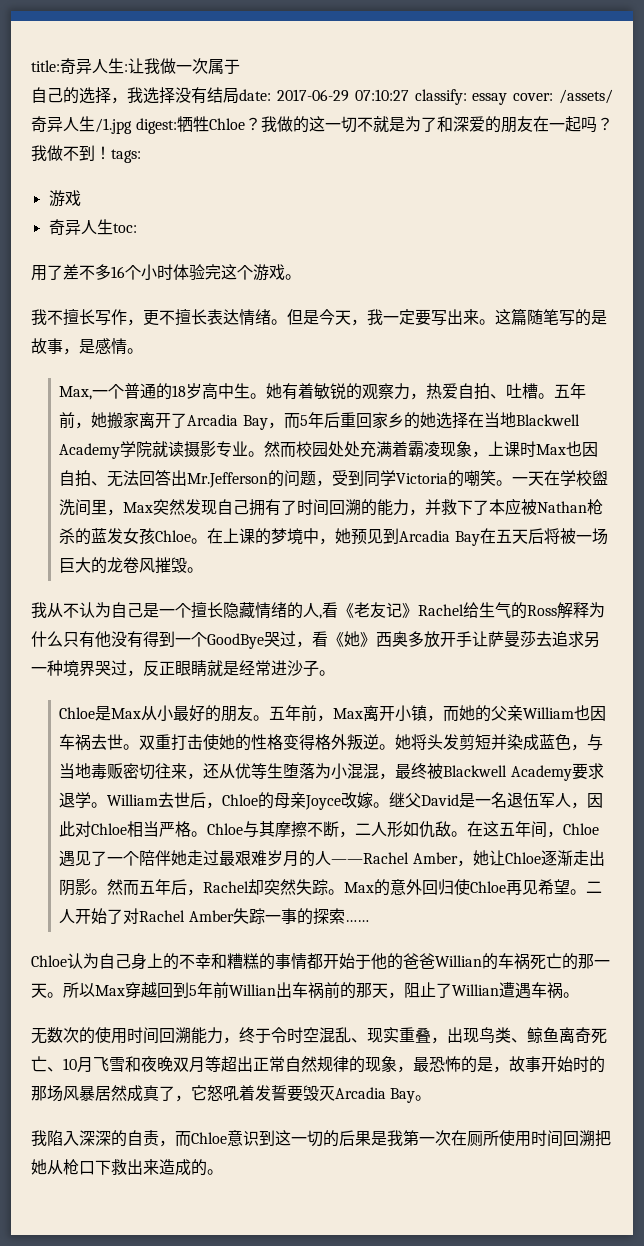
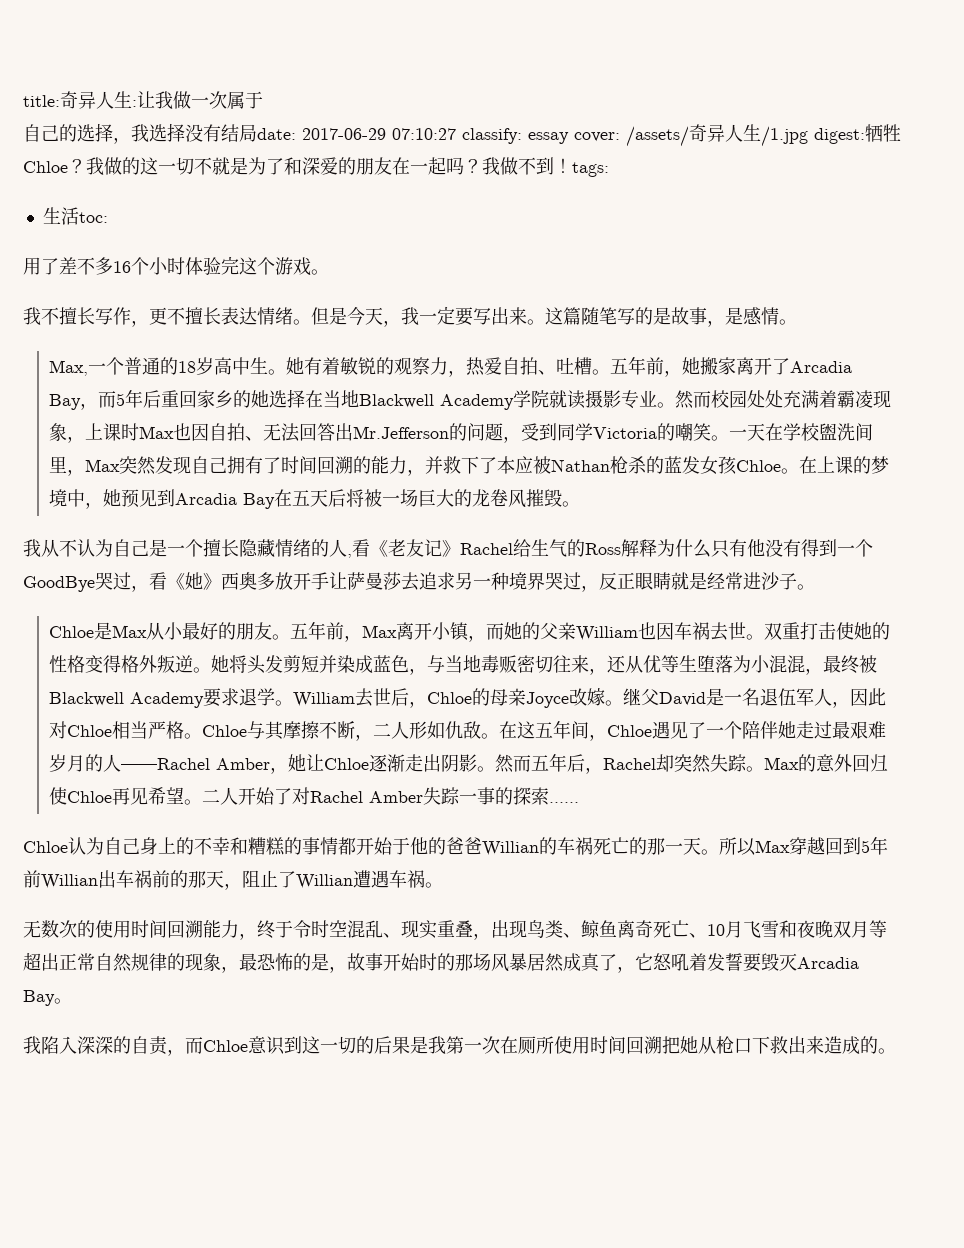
[48,190,81,207] [48,219,113,235] 游戏 // 奇异人生 -> [42,207,79,225] 生活

